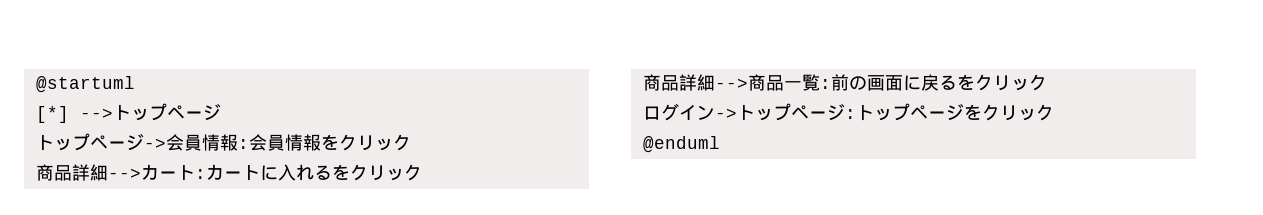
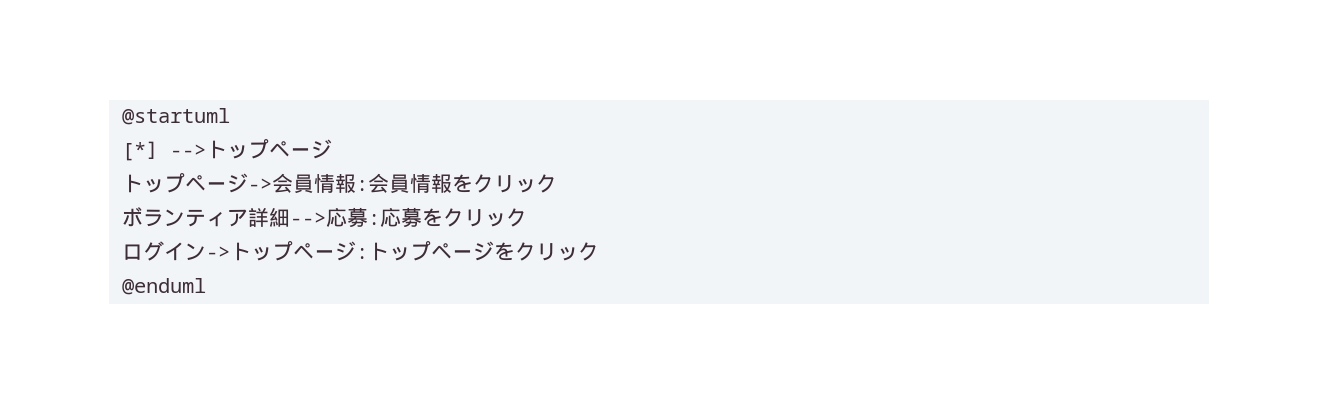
[36,164,422,181] [643,74,957,91] 商品詳細-->カート:カートに入れるをクリック // 商品詳細-->商品一覧:前の画面に戻る -> [121,207,422,228] ボランティア詳細-->応募:応募

